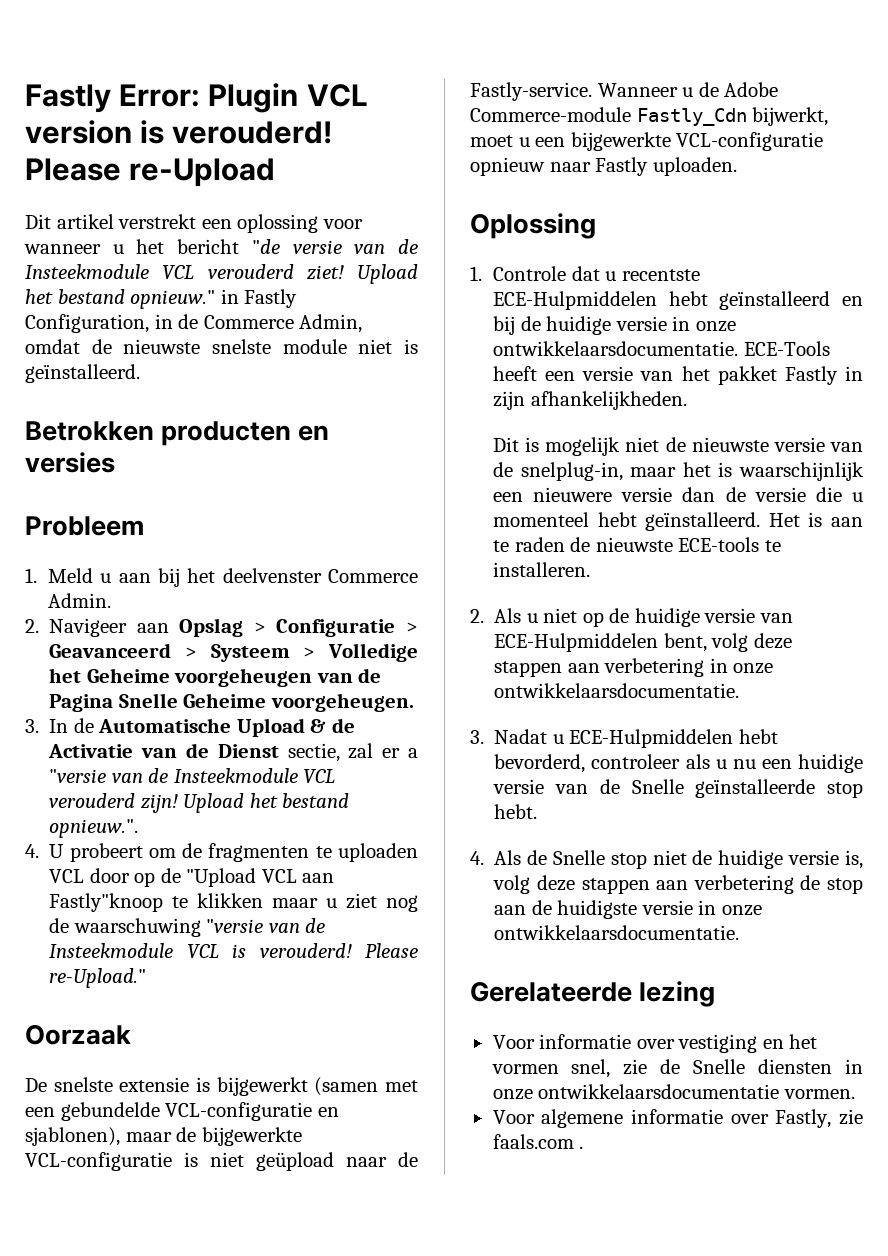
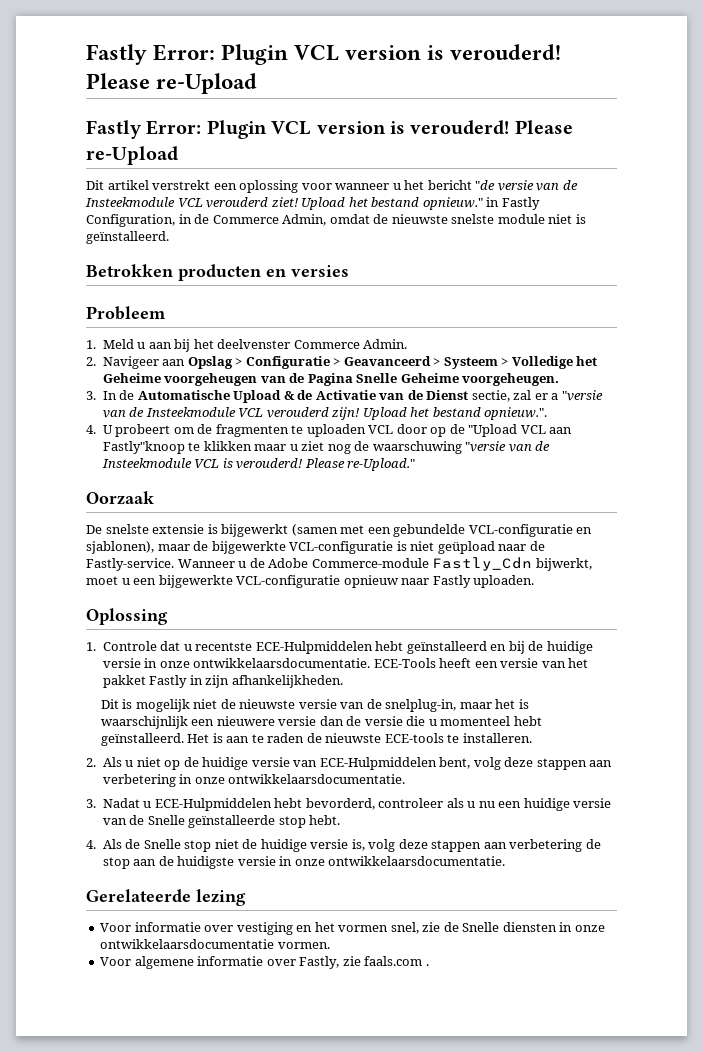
[25,83,368,113] [25,120,333,144] [25,158,276,187] Fastly Error: Plugin VCL version is verouderd! Please re-Upload -> [86,44,562,65] [86,73,258,94] [86,120,573,139] [86,146,178,165] Fastly Error: Plugin VCL version is verouderd! Please re-Upload // Fastly Error: Plugin VCL version is verouderd! Please re-Upload

